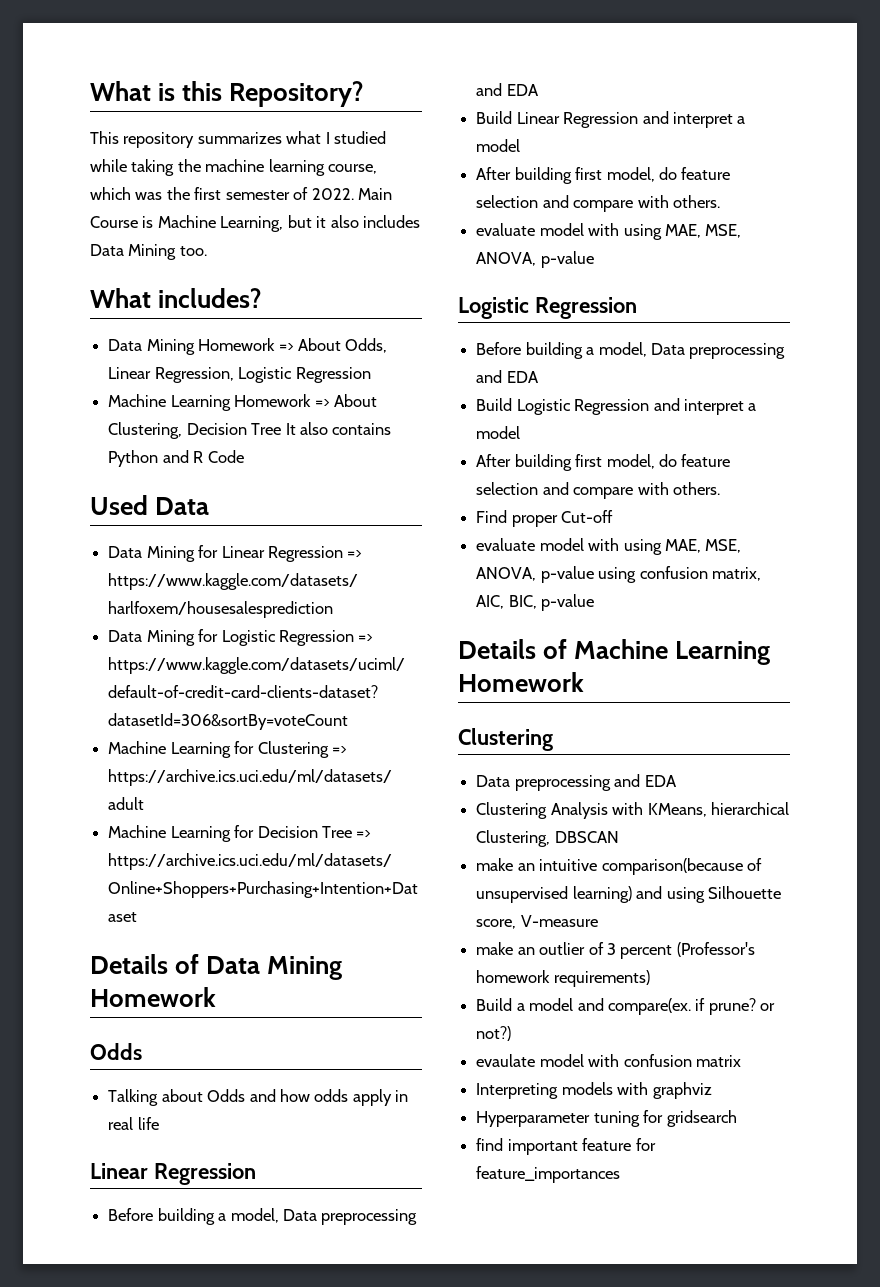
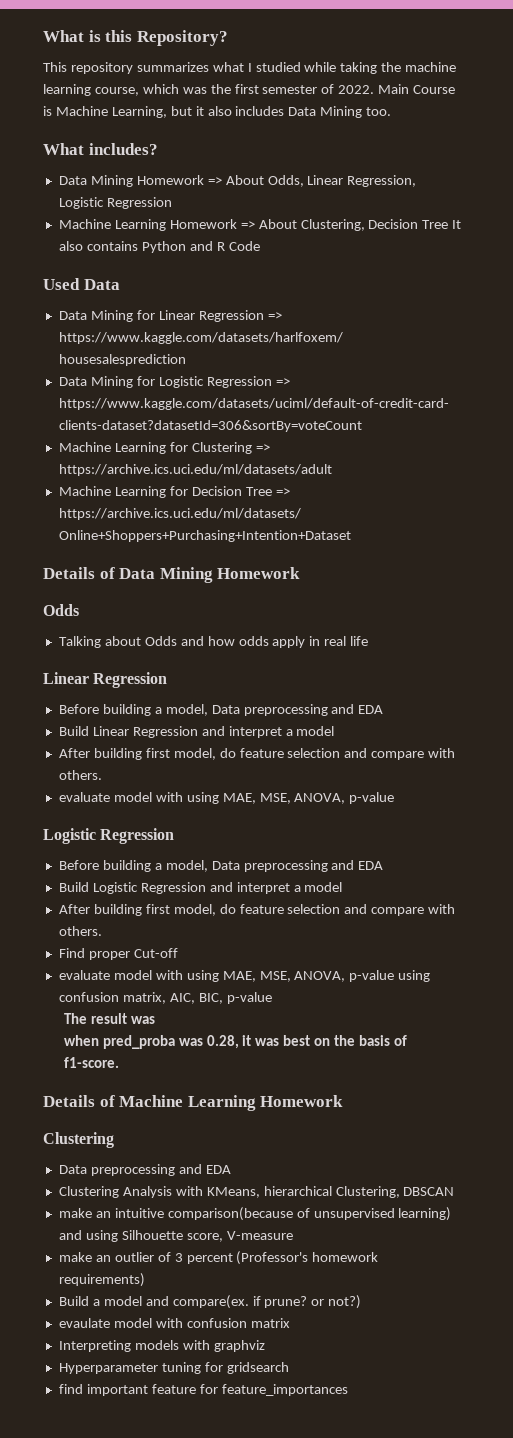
(595, 602) none -> [63,1013,155,1024] [63,1035,407,1049] [63,1057,119,1068] // The result was // when pred_proba was 0.28, it was best on the basis of f1-score.

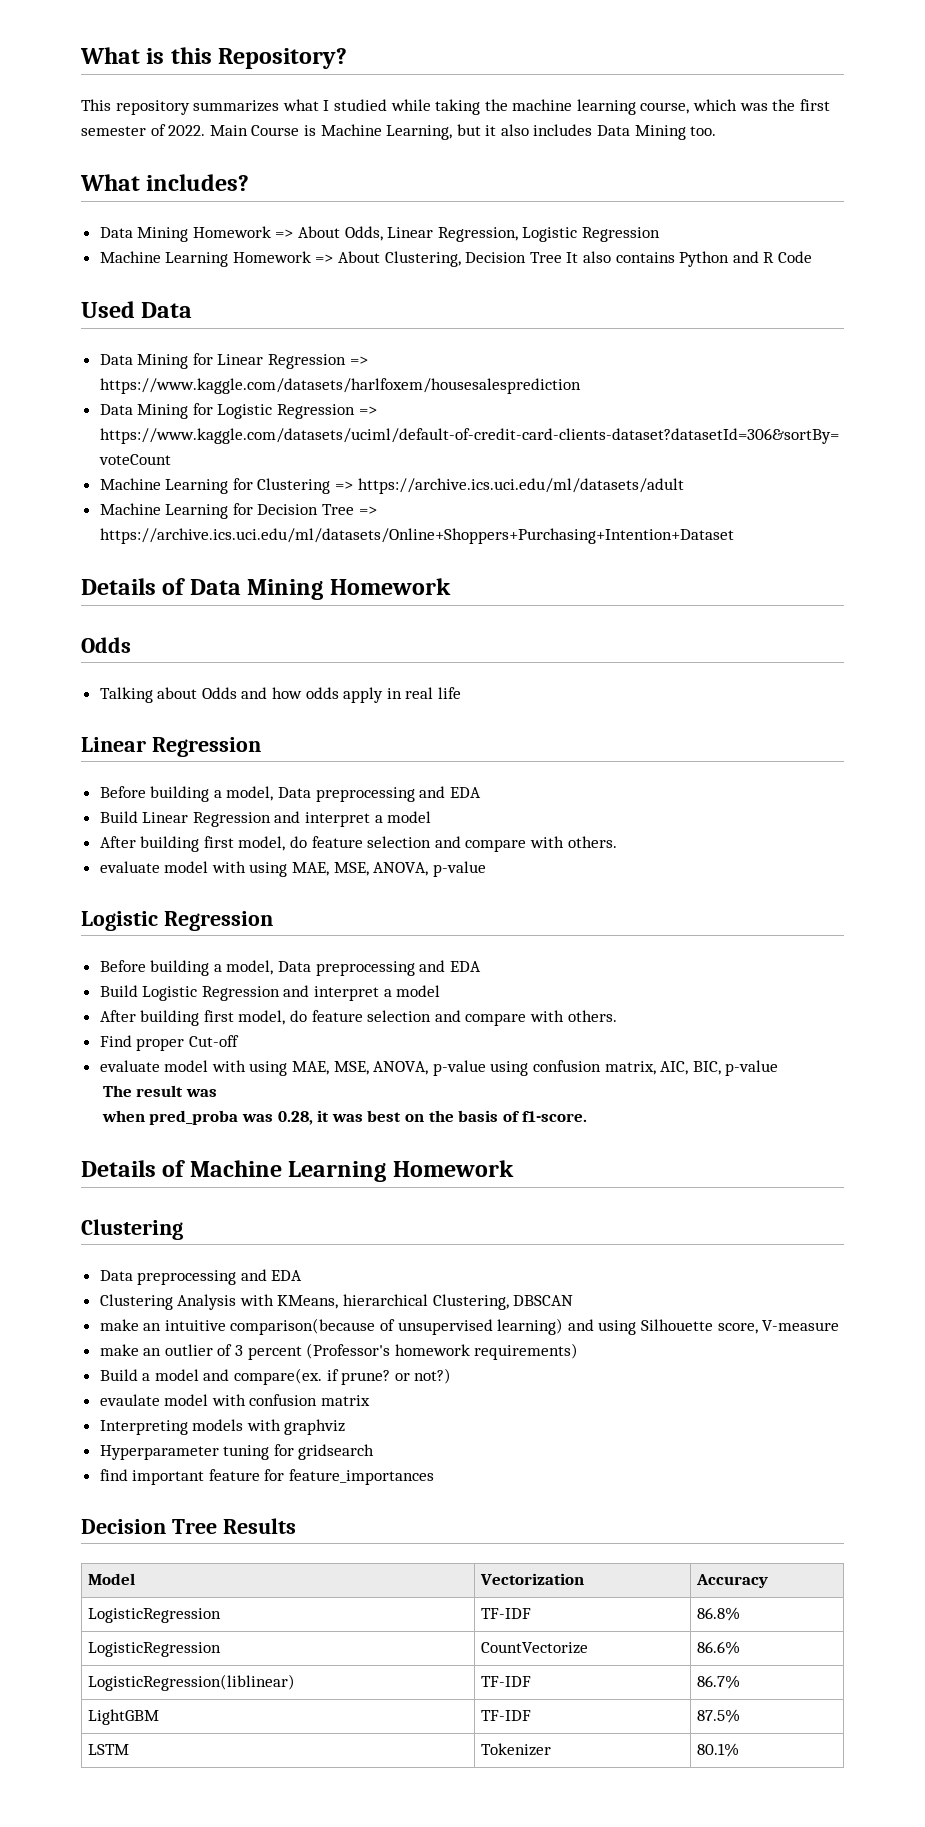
(348, 1390) none -> [81,1518,296,1534] [87,1573,135,1585] [479,1573,584,1585] [695,1574,768,1588] [87,1608,221,1623] [480,1608,531,1619] [696,1607,740,1621] [87,1642,221,1657] [480,1642,588,1654] [696,1641,740,1655] [87,1674,295,1691] [480,1676,531,1687] [696,1675,740,1689] [87,1709,159,1725] [480,1710,531,1721] [696,1709,740,1723] [87,1744,129,1755] [480,1743,551,1756] [696,1743,739,1757] // Decision Tree Results // Model | Vectorization | Accuracy // LogisticRegression | TF-IDF | 86.8% // LogisticRegression | CountVectorize | 86.6% // LogisticRegression(liblinear) | TF-IDF | 86.7% // LightGBM | TF-IDF | 87.5% // LSTM | Tokenizer | 80.1%

